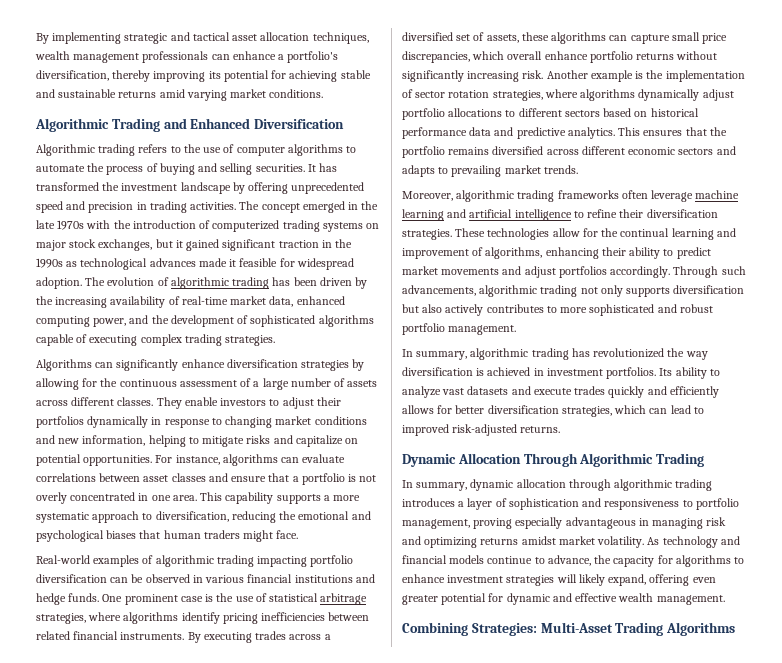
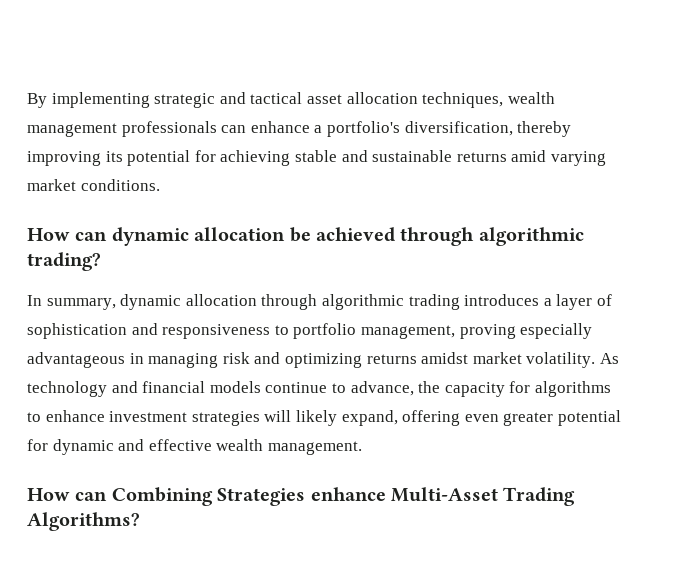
[35,118,345,132] [36,144,357,156] [36,163,338,175] [36,182,365,194] [36,201,379,213] [36,220,380,232] [36,239,353,251] [36,258,354,270] [36,277,368,289] [36,296,345,308] [36,315,374,327] [36,334,276,346] [36,359,365,371] [36,378,378,390] [36,397,341,409] [36,416,367,428] [36,435,359,447] [36,454,346,466] [36,473,377,485] [36,492,361,504] [36,511,371,523] [36,530,299,542] [36,555,354,567] [36,574,375,583] [36,593,368,605] [36,612,370,624] [36,631,331,643] [402,32,728,44] [402,51,718,63] [402,70,745,82] [402,89,734,101] [402,108,699,120] [402,127,727,139] [402,146,736,158] [402,165,578,177] [402,190,740,202] [402,209,718,221] [402,228,736,240] [402,247,711,259] [402,266,746,278] [402,285,745,297] [402,304,713,316] [402,323,517,335] [402,348,708,360] [402,367,720,379] [402,386,719,398] [402,405,704,417] [402,424,561,436] [402,453,705,467] Algorithmic Trading and Enhanced Diversification // Algorithmic trading refers to the use of computer algorithms to automate the process of buying and selling securities. It has transformed the investment landscape by offering unprecedented speed and precision in trading activities. The concept emerged in the late 1970s with the introduction of computerized trading systems on major stock exchanges, but it gained significant traction in the 1990s as technological advances made it feasible for widespread adoption. The evolution of algorithmic trading has been driven by the increasing availability of real-time market data, enhanced computing power, and the development of sophisticated algorithms capable of executing complex trading strategies. // Algorithms can significantly enhance diversification strategies by allowing for the continuous assessment of a large number of assets across different classes. They enable investors to adjust their portfolios dynamically in response to changing market conditions and new information, helping to mitigate risks and capitalize on potential opportunities. For instance, algorithms can evaluate correlations between asset classes and ensure that a portfolio is not overly concentrated in one area. This capability supports a more systematic approach to diversification, reducing the emotional and psychological biases that human traders might face. // Real-world examples of algorithmic trading impacting portfolio diversification can be observed in various financial institutions and hedge funds. One prominent case is the use of statistical arbitrage strategies, where algorithms identify pricing inefficiencies between related financial instruments. By executing trades across a diversified set of assets, these algorithms can capture small price discrepancies, which overall enhance portfolio returns without significantly increasing risk. Another example is the implementation of sector rotation strategies, where algorithms dynamically adjust portfolio allocations to different sectors based on historical performance data and predictive analytics. This ensures that the portfolio remains diversified across different economic sectors and adapts to prevailing market trends. // Moreover, algorithmic trading frameworks often leverage machine learning and artificial intelligence to refine their diversification strategies. These technologies allow for the continual learning and improvement of algorithms, enhancing their ability to predict market movements and adjust portfolios accordingly. Through such advancements, algorithmic trading not only supports diversification but also actively contributes to more sophisticated and robust portfolio management. // In summary, algorithmic trading has revolutionized the way diversification is achieved in investment portfolios. Its ability to analyze vast datasets and execute trades quickly and efficiently allows for better diversification strategies, which can lead to improved risk-adjusted returns. // Dynamic Allocation Through Algorithmic Trading -> [27,227,584,246] [27,252,101,271] How can dynamic allocation be achieved through algorithmic trading?
[402,622,537,636] Combining Strategies: -> [27,487,386,506] How can Combining Strategies enhance
[666,622,736,636] Algorithms -> [27,512,140,531] Algorithms?

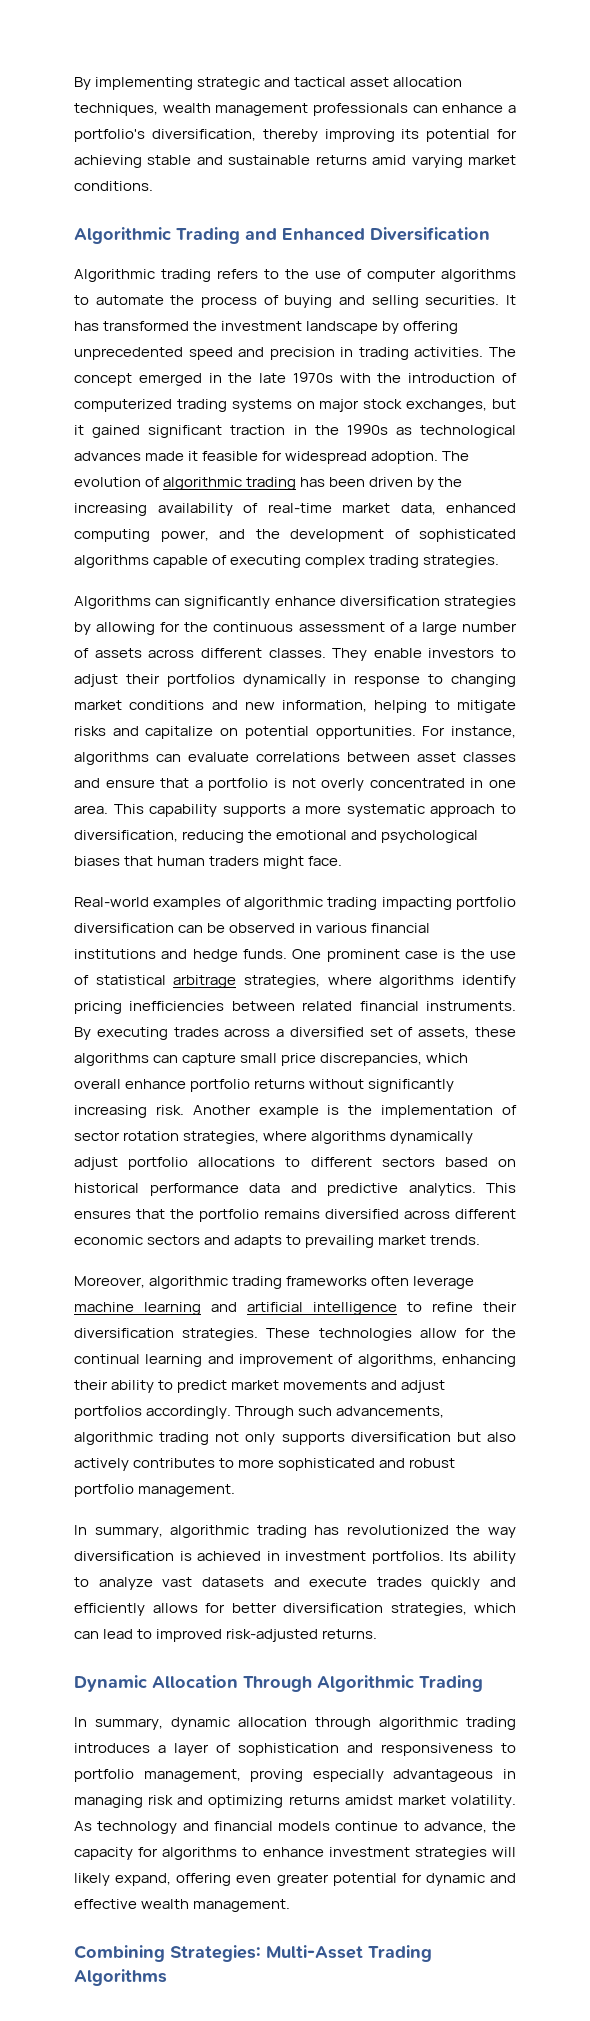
[27,227,584,246] [27,252,101,271] How can dynamic allocation be achieved through algorithmic trading? -> [74,227,490,244] [74,269,516,282] [74,295,516,308] [74,321,459,334] [74,347,516,360] [74,372,517,386] [74,399,517,412] [74,424,516,438] [74,451,470,464] [74,477,463,490] [74,503,516,516] [74,529,516,542] [74,555,500,568] [74,596,516,609] [74,622,517,635] [74,648,516,661] [74,674,517,687] [74,700,516,713] [74,726,516,739] [74,752,516,765] [74,778,516,791] [74,804,516,817] [74,830,479,843] [74,856,343,869] [74,897,516,910] [74,923,431,933] [74,949,516,962] [74,975,517,988] [74,1001,516,1014] [74,1027,516,1040] [74,1053,469,1066] [74,1079,455,1092] [74,1105,518,1118] [74,1131,474,1144] [74,1157,516,1170] [74,1183,516,1196] [74,1209,516,1222] [74,1235,481,1248] [74,1276,475,1289] [74,1302,517,1315] [74,1328,516,1341] [74,1354,516,1367] [74,1380,446,1393] [74,1406,445,1419] [74,1432,516,1445] [74,1458,456,1471] [74,1484,236,1497] [74,1525,516,1538] [74,1551,516,1564] [74,1577,516,1590] [74,1603,516,1616] [74,1629,378,1642] [74,1675,483,1692] Algorithmic Trading and Enhanced Diversification // Algorithmic trading refers to the use of computer algorithms to automate the process of buying and selling securities. It has transformed the investment landscape by offering unprecedented speed and precision in trading activities. The concept emerged in the late 1970s with the introduction of computerized trading systems on major stock exchanges, but it gained significant traction in the 1990s as technological advances made it feasible for widespread adoption. The evolution of algorithmic trading has been driven by the increasing availability of real-time market data, enhanced computing power, and the development of sophisticated algorithms capable of executing complex trading strategies. // Algorithms can significantly enhance diversification strategies by allowing for the continuous assessment of a large number of assets across different classes. They enable investors to adjust their portfolios dynamically in response to changing market conditions and new information, helping to mitigate risks and capitalize on potential opportunities. For instance, algorithms can evaluate correlations between asset classes and ensure that a portfolio is not overly concentrated in one area. This capability supports a more systematic approach to diversification, reducing the emotional and psychological biases that human traders might face. // Real-world examples of algorithmic trading impacting portfolio diversification can be observed in various financial institutions and hedge funds. One prominent case is the use of statistical arbitrage strategies, where algorithms identify pricing inefficiencies between related financial instruments. By executing trades across a diversified set of assets, these algorithms can capture small price discrepancies, which overall enhance portfolio returns without significantly increasing risk. Another example is the implementation of sector rotation strategies, where algorithms dynamically adjust portfolio allocations to different sectors based on historical performance data and predictive analytics. This ensures that the portfolio remains diversified across different economic sectors and adapts to prevailing market trends. // Moreover, algorithmic trading frameworks often leverage machine learning and artificial intelligence to refine their diversification strategies. These technologies allow for the continual learning and improvement of algorithms, enhancing their ability to predict market movements and adjust portfolios accordingly. Through such advancements, algorithmic trading not only supports diversification but also actively contributes to more sophisticated and robust portfolio management. // In summary, algorithmic trading has revolutionized the way diversification is achieved in investment portfolios. Its ability to analyze vast datasets and execute trades quickly and efficiently allows for better diversification strategies, which can lead to improved risk-adjusted returns. // Dynamic Allocation Through Algorithmic Trading
[27,487,386,506] How can Combining Strategies enhance -> [74,1945,261,1962] Combining Strategies:
[27,512,140,531] Algorithms? -> [74,1969,167,1986] Algorithms

